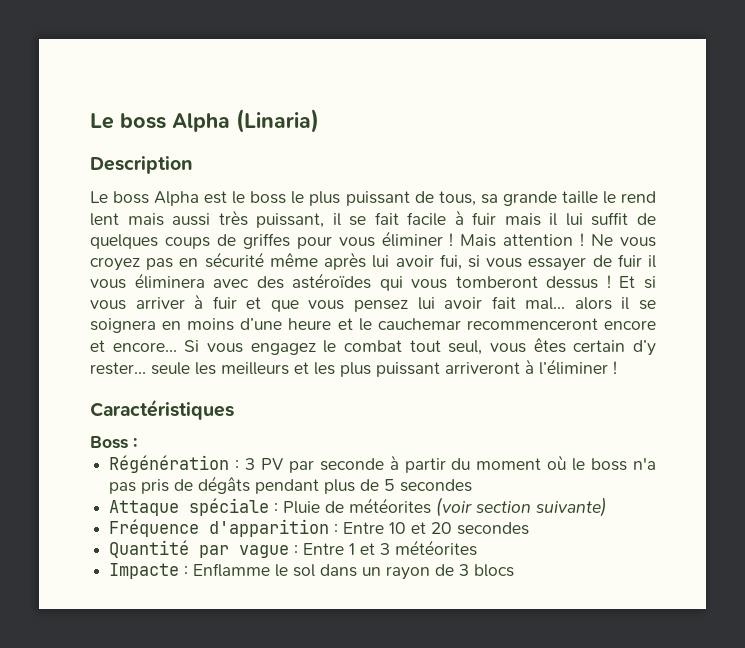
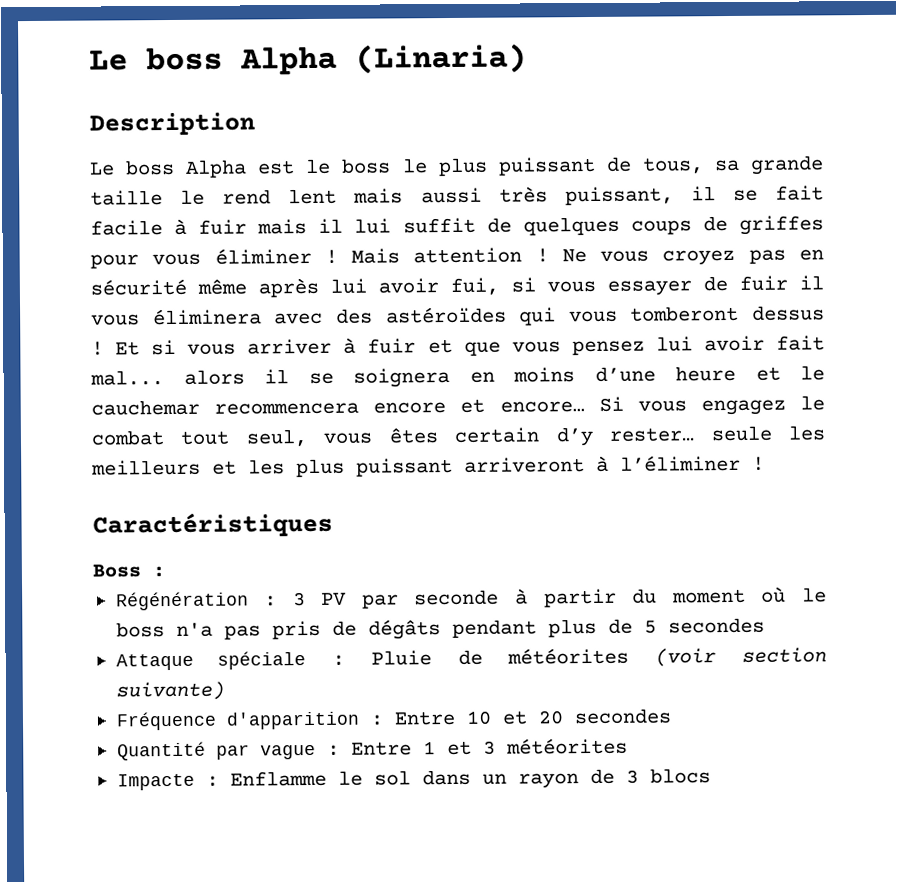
[466,318,598,330] recommenceront -> [214,402,360,415] recommencera

